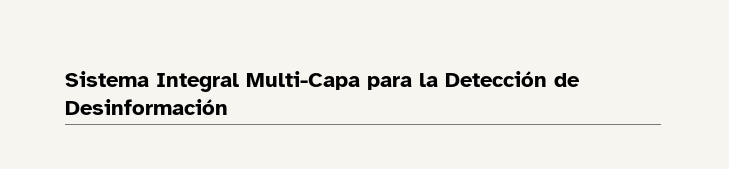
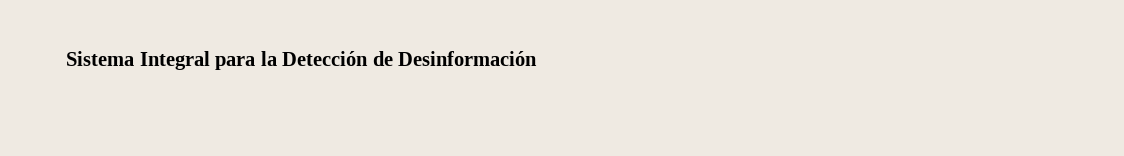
[246,71,360,90] Multi-Capa -> (210, 60) none

